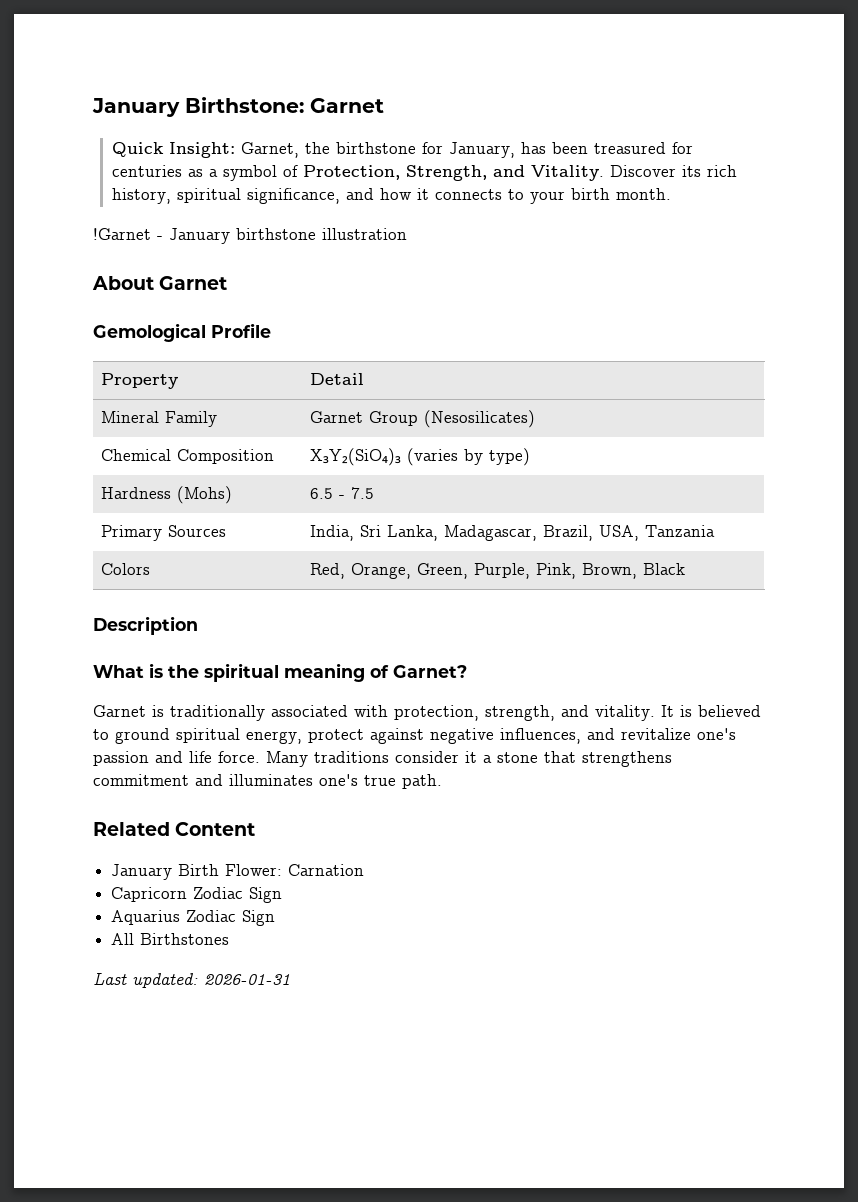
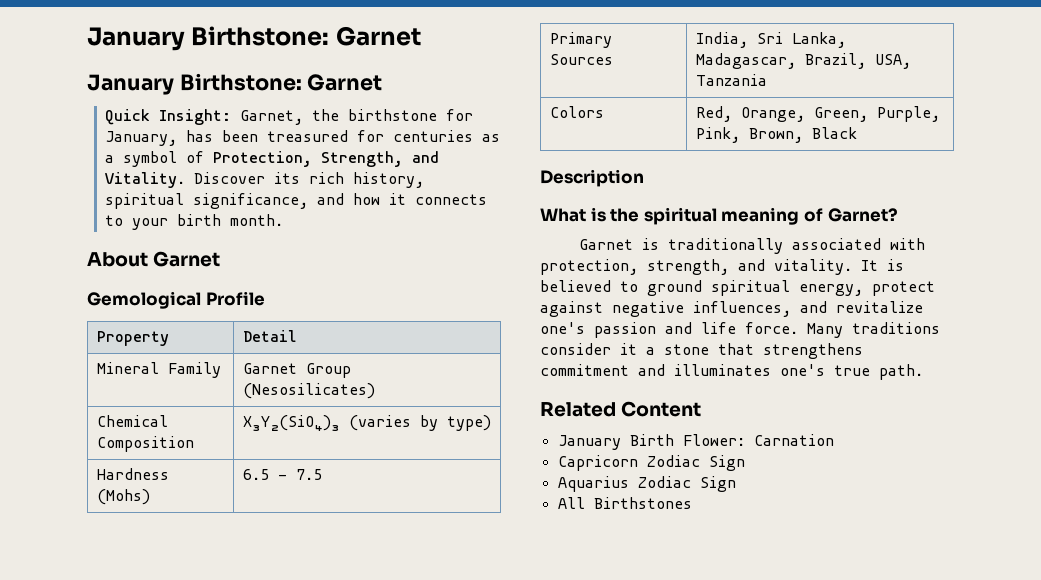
[92,97,384,117] January Birthstone: Garnet -> [87,26,421,51] [87,73,383,95] January Birthstone: Garnet // January Birthstone: Garnet
[93,228,407,244] // !Garnet - January birthstone illustration -> (284, 220) none
[93,972,290,988] // Last updated: 2026-01-31 -> (692, 503) none

